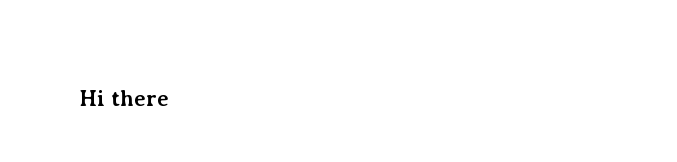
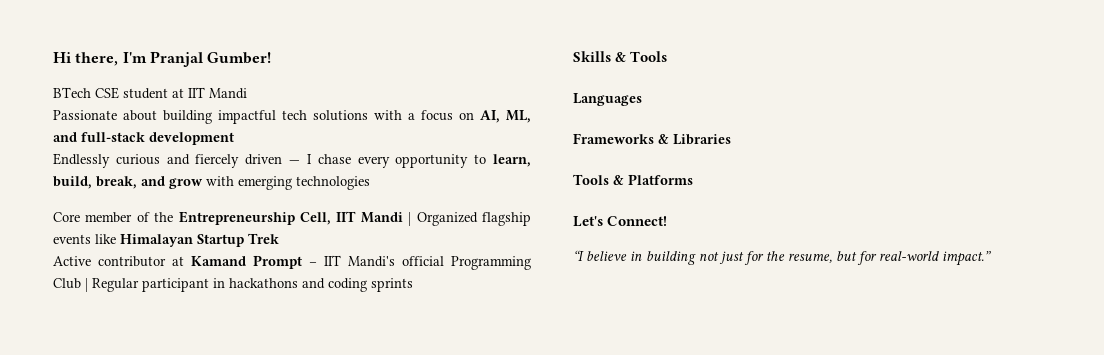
[111,90,169,106] there -> [75,51,272,67] [53,87,247,99] [53,110,531,124] [53,132,234,145] [53,153,531,168] [53,176,370,190] [53,211,531,226] [53,233,279,247] [53,255,531,270] [53,278,413,292] [573,51,668,62] [573,93,642,106] [573,133,731,145] [573,174,693,185] [573,216,668,227] [573,250,991,266] there, I'm Pranjal Gumber! // BTech CSE student at IIT Mandi // Passionate about building impactful tech solutions with a focus on AI, ML, and full-stack development // Endlessly curious and fiercely driven — I chase every opportunity to learn, build, break, and grow with emerging technologies // Core member of the Entrepreneurship Cell, IIT Mandi | Organized flagship events like Himalayan Startup Trek // Active contributor at Kamand Prompt – IIT Mandi's official Programming Club | Regular participant in hackathons and coding sprints // Skills & Tools // Languages // Frameworks & Libraries // Tools & Platforms // Let's Connect! // “I believe in building not just for the resume, but for real-world impact.”

